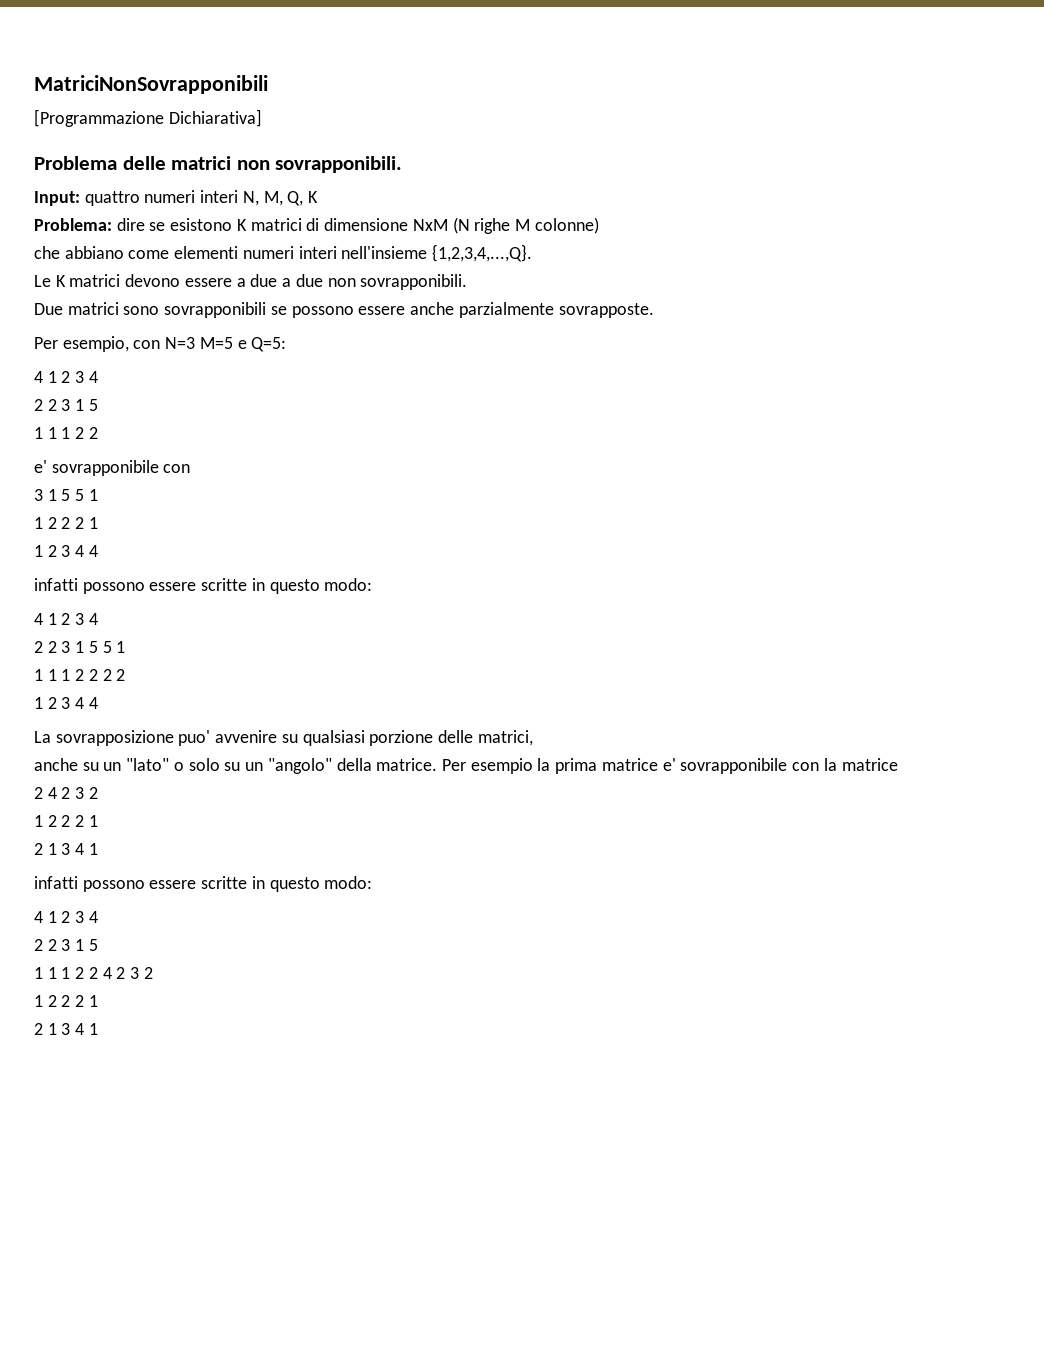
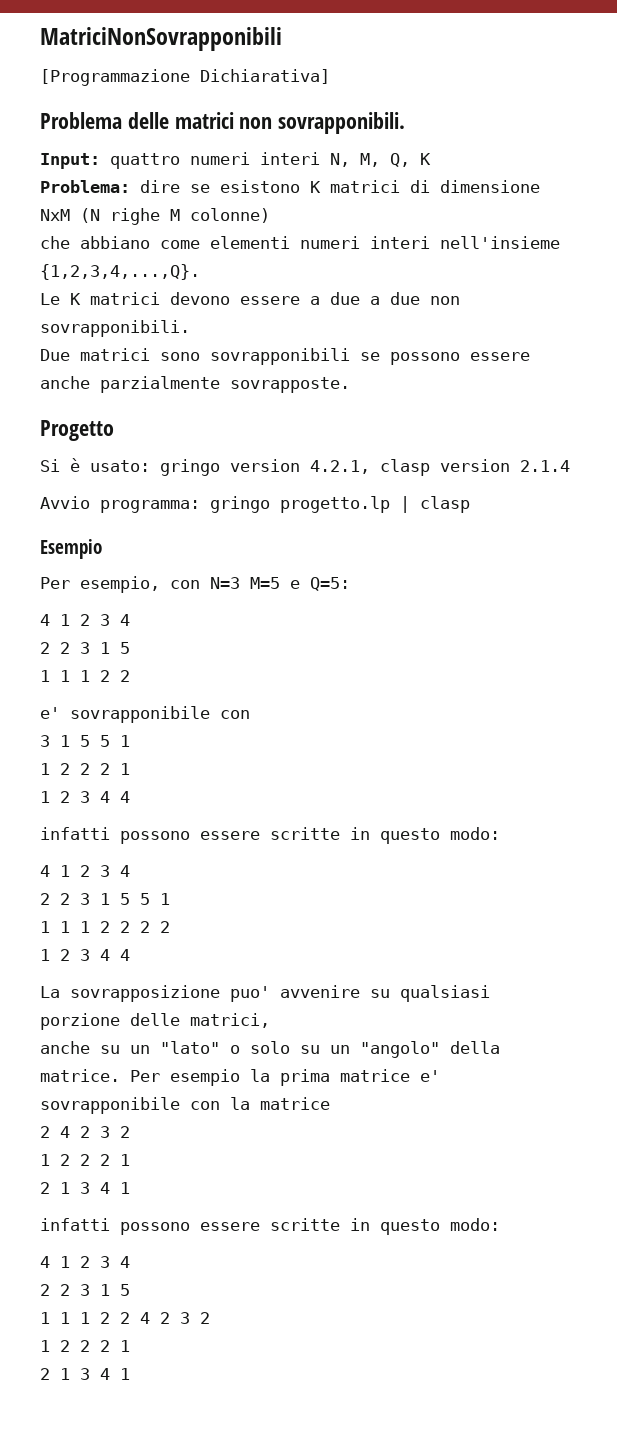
(654, 310) none -> [40,420,114,441] [40,458,570,476] [40,496,470,513] [40,539,102,559] // Progetto // Si è usato: gringo version 4.2.1, clasp version 2.1.4 // Avvio programma: gringo progetto.lp | clasp // Esempio

